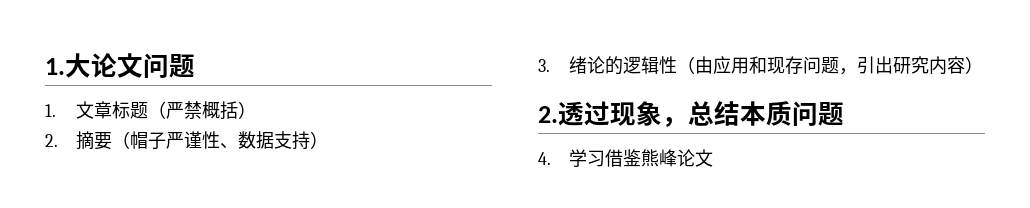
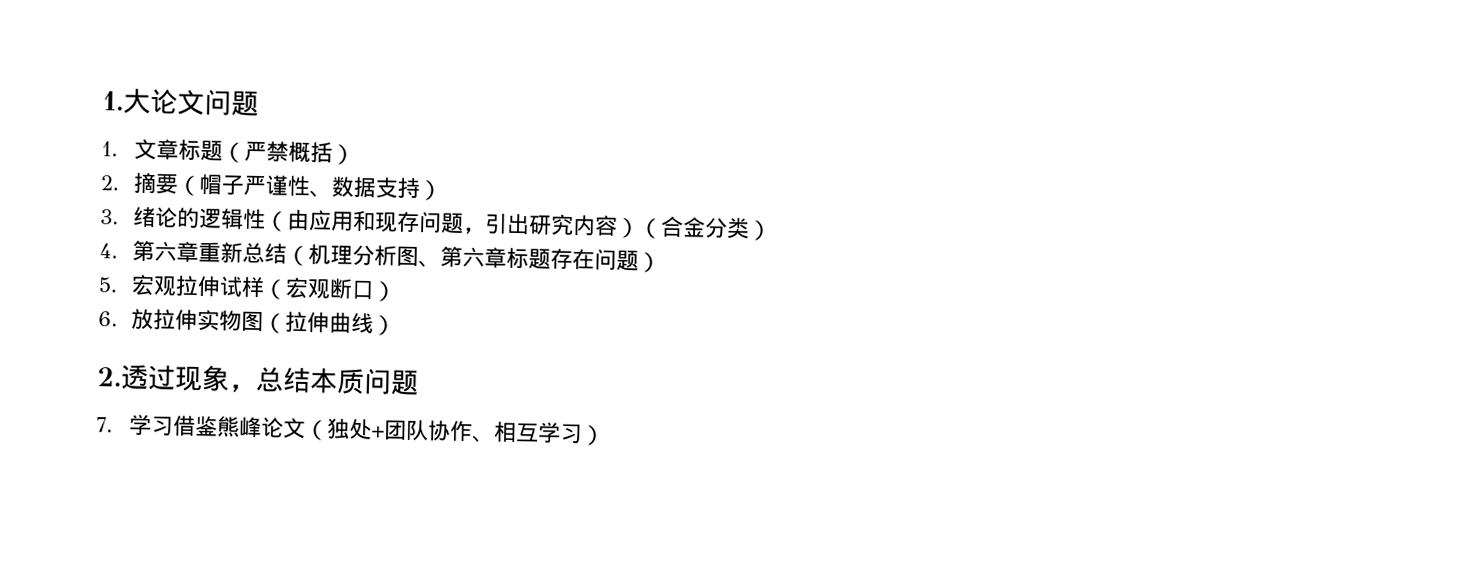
(984, 65) none -> [638,215,773,241] [99,240,662,273] [98,274,398,302] [98,308,397,336] （合金分类） // 4.第六章重新总结（机理分析图、第六章标题存在问题） // 5.宏观拉伸试样（宏观断口） // 6.放拉伸实物图（拉伸曲线）
[538,152,551,165] 4. -> [96,417,113,433] 7.
(714, 158) none -> [305,418,606,446] （独处+团队协作、相互学习）

